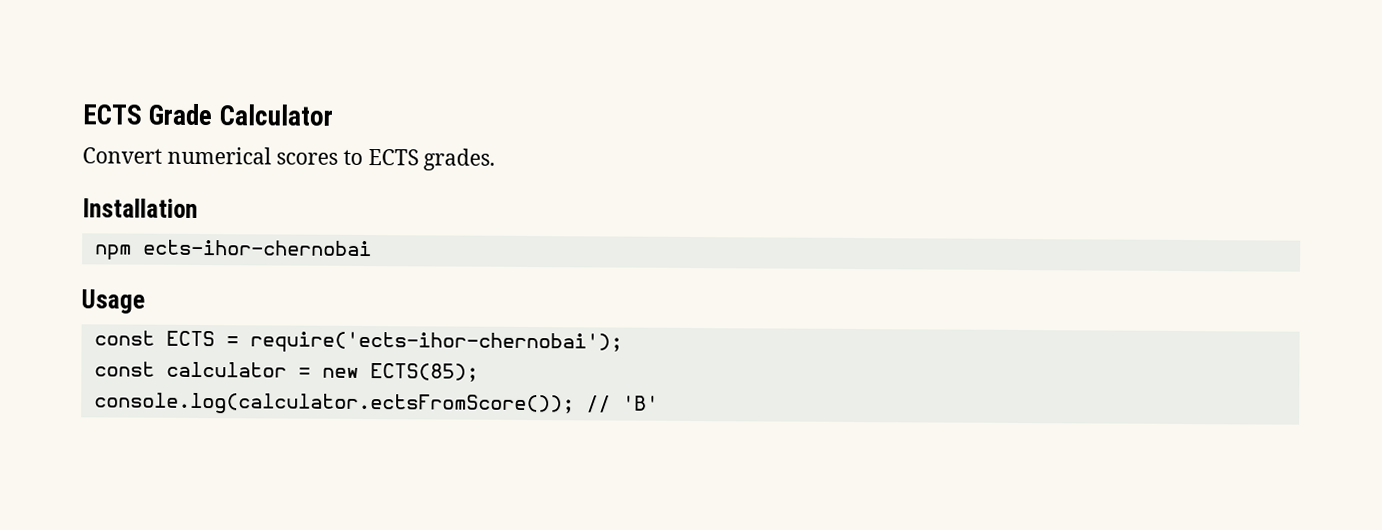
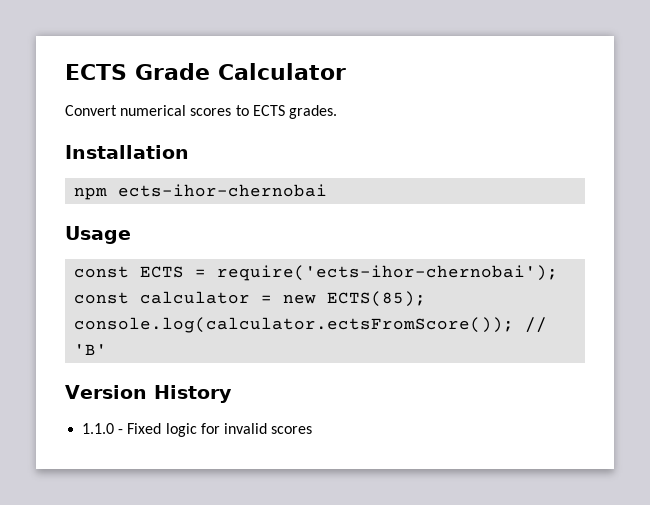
(659, 403) none -> [65,385,232,403] [82,423,313,437] // Version History // 1.1.0 - Fixed logic for invalid scores

